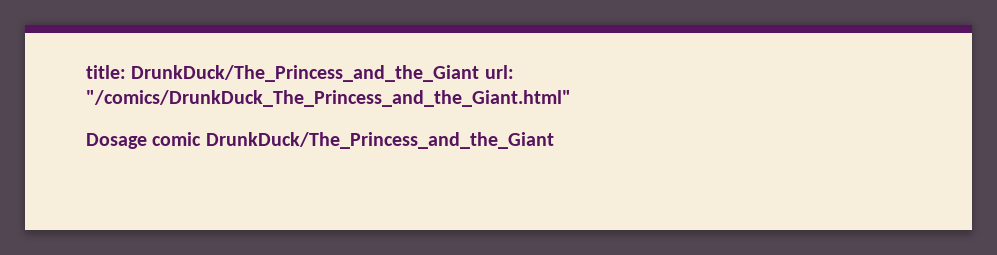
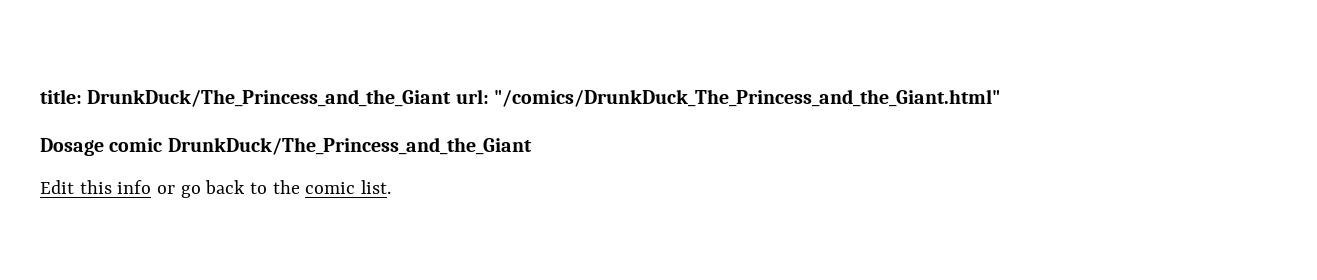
(554, 140) none -> [40,180,392,198] // Edit this info or go back to the comic list.

